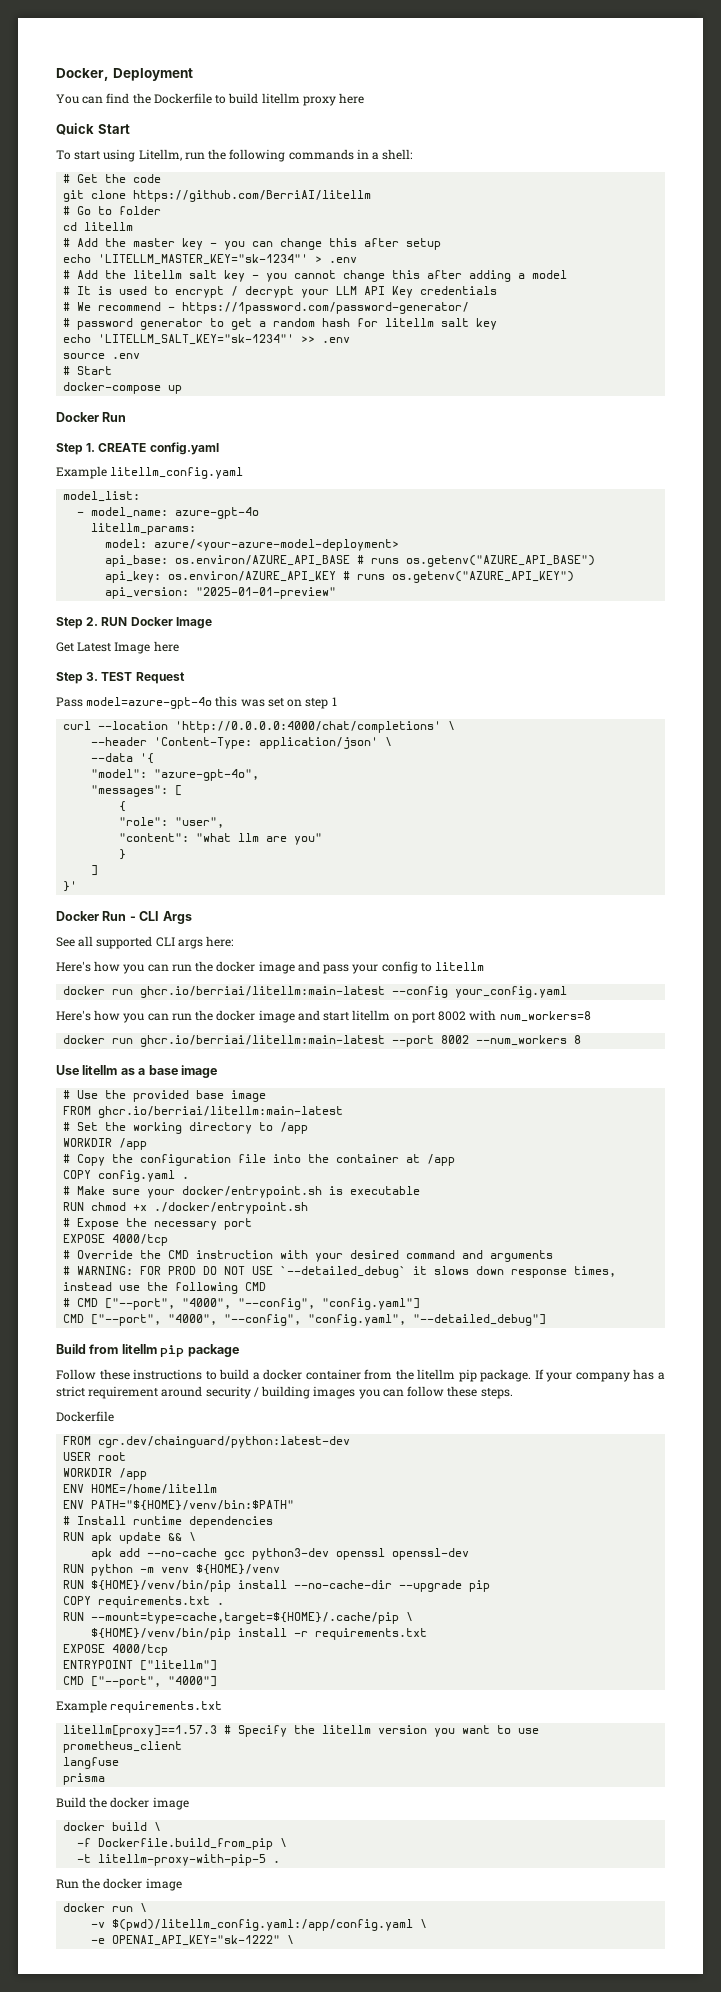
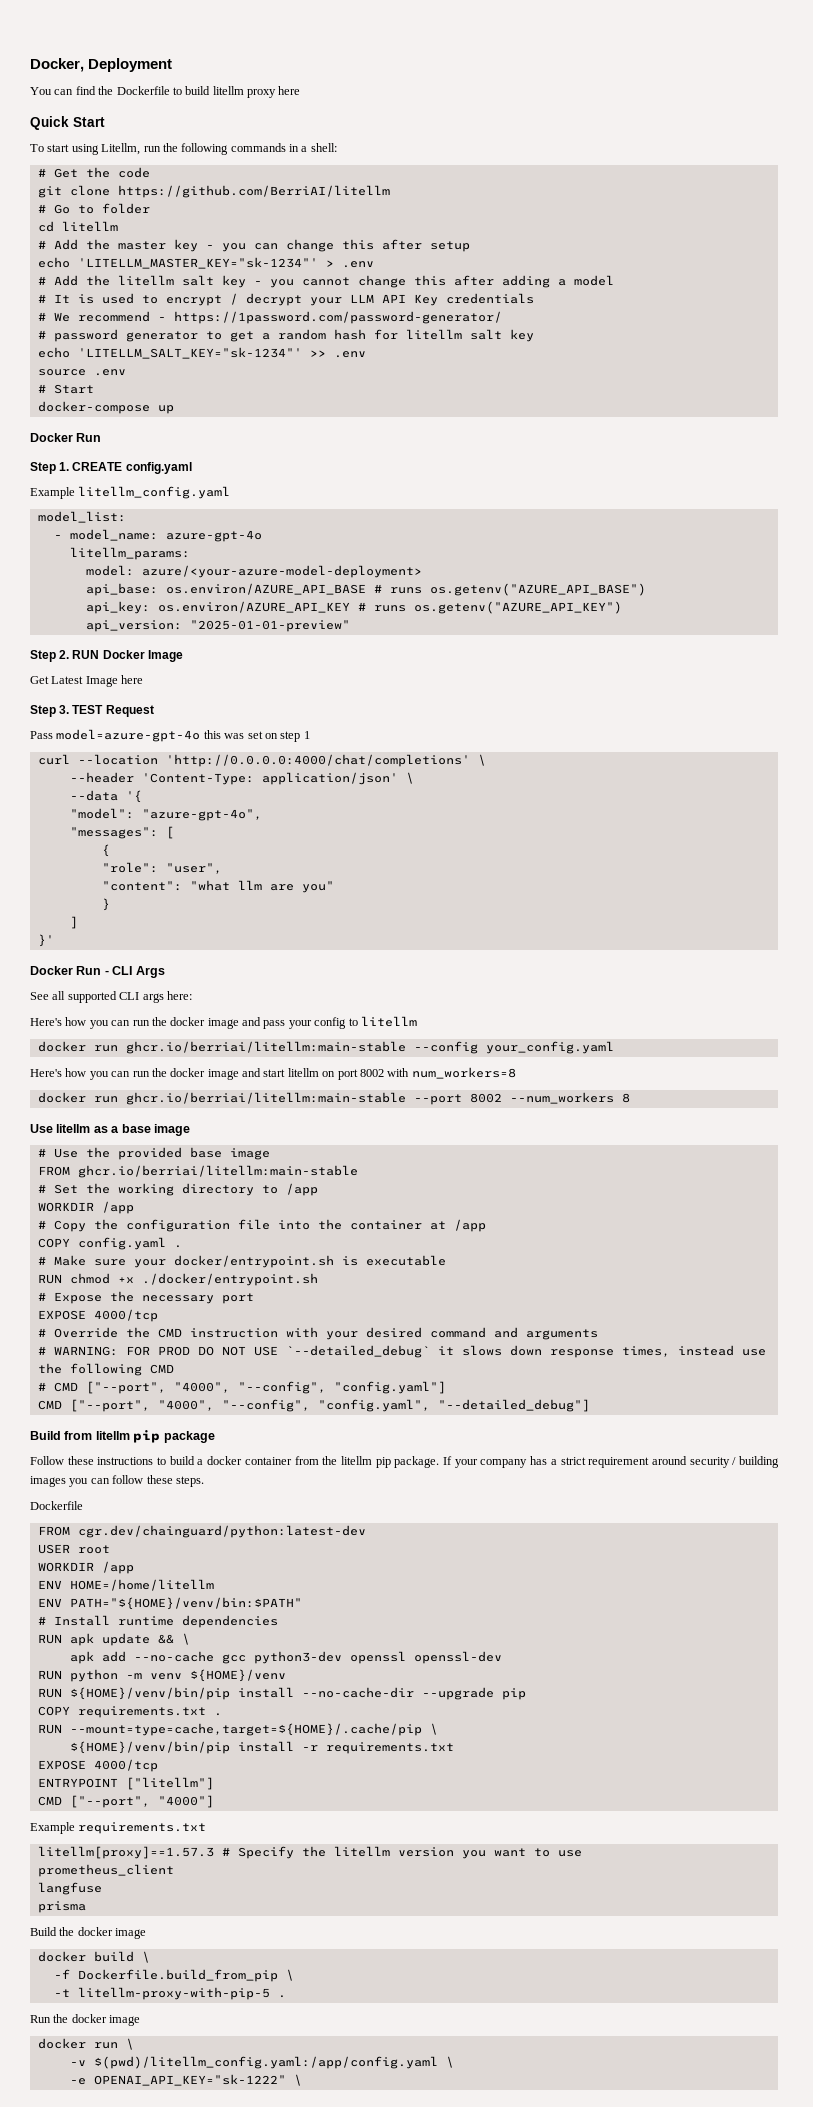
[140,986,386,998] ghcr.io/berriai/litellm:main-latest -> [125,1041,406,1054] ghcr.io/berriai/litellm:main-stable
[140,1035,386,1047] ghcr.io/berriai/litellm:main-latest -> [125,1092,406,1105] ghcr.io/berriai/litellm:main-stable
[98,1106,344,1118] ghcr.io/berriai/litellm:main-latest -> [77,1165,358,1178] ghcr.io/berriai/litellm:main-stable

